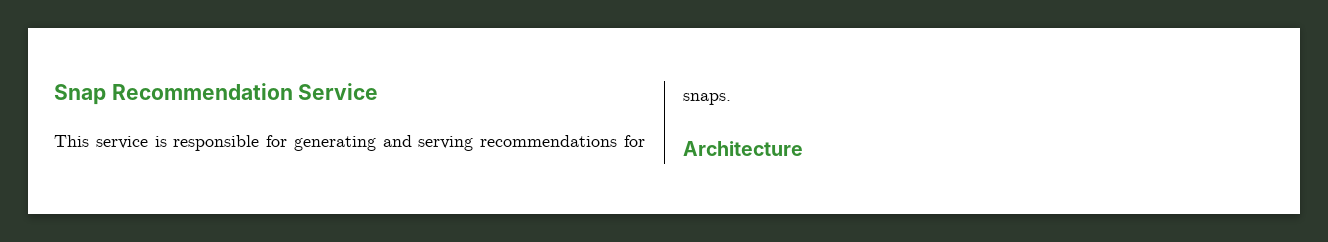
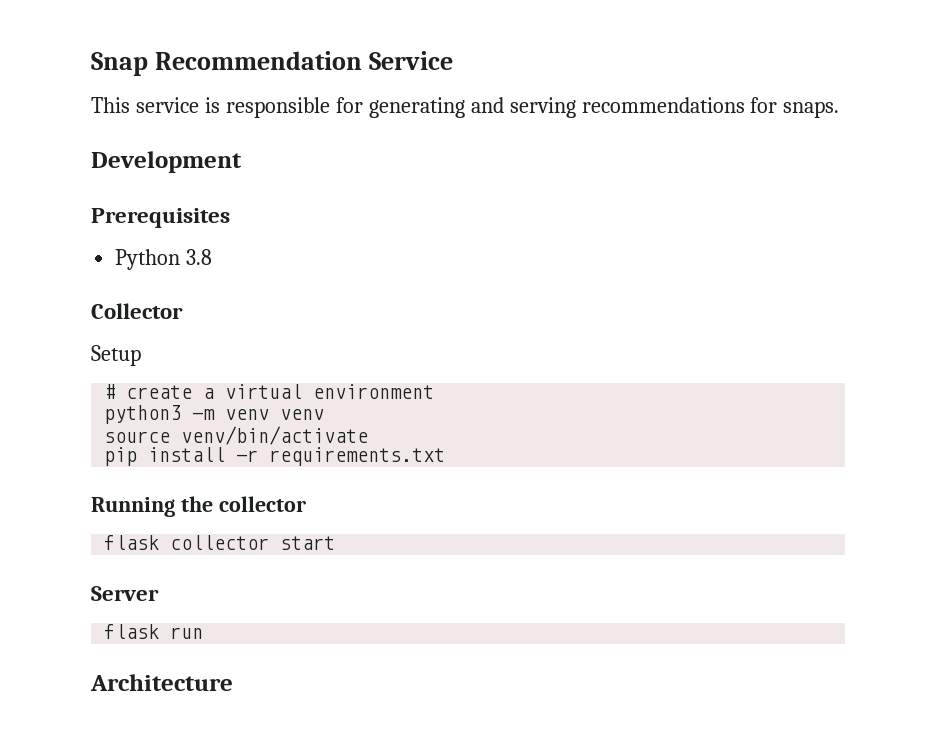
(731, 99) none -> [91,151,242,173] [91,208,230,228] [115,249,213,270] [91,303,183,319] [91,345,141,366] [104,384,435,399] [104,405,325,424] [104,426,369,445] [104,447,446,466] [91,496,306,517] [104,535,336,550] [91,586,159,601] [104,624,204,639] // Development // Prerequisites // Python 3.8 // Collector // Setup // # create a virtual environment // python3 -m venv venv // source venv/bin/activate // pip install -r requirements.txt // Running the collector // flask collector start // Server // flask run

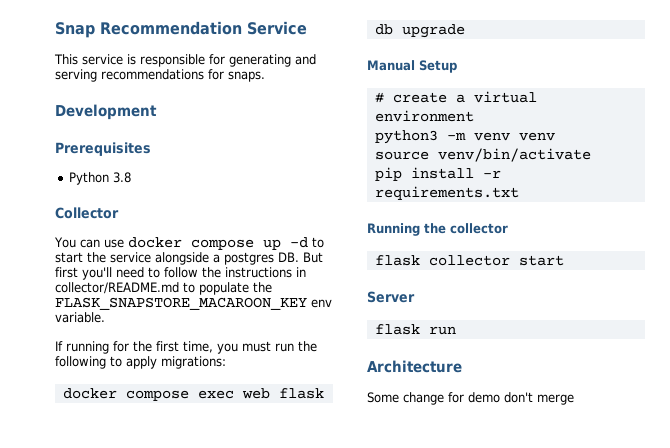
(183, 311) none -> [54,237,324,250] [55,252,323,265] [55,267,306,280] [55,282,272,295] [55,297,332,310] [55,312,105,323] [55,341,317,354] [55,356,226,369] [62,388,324,401] [374,24,465,38] [367,60,415,71] You can use docker compose up -d to start the service alongside a postgres DB. But first you'll need to follow the instructions in collector/README.md to populate the FLASK_SNAPSTORE_MACAROON_KEY env variable. // If running for the first time, you must run the following to apply migrations: // docker compose exec web flask db upgrade // Manual
(233, 682) none -> [367,392,574,405] // Some change for demo don't merge

